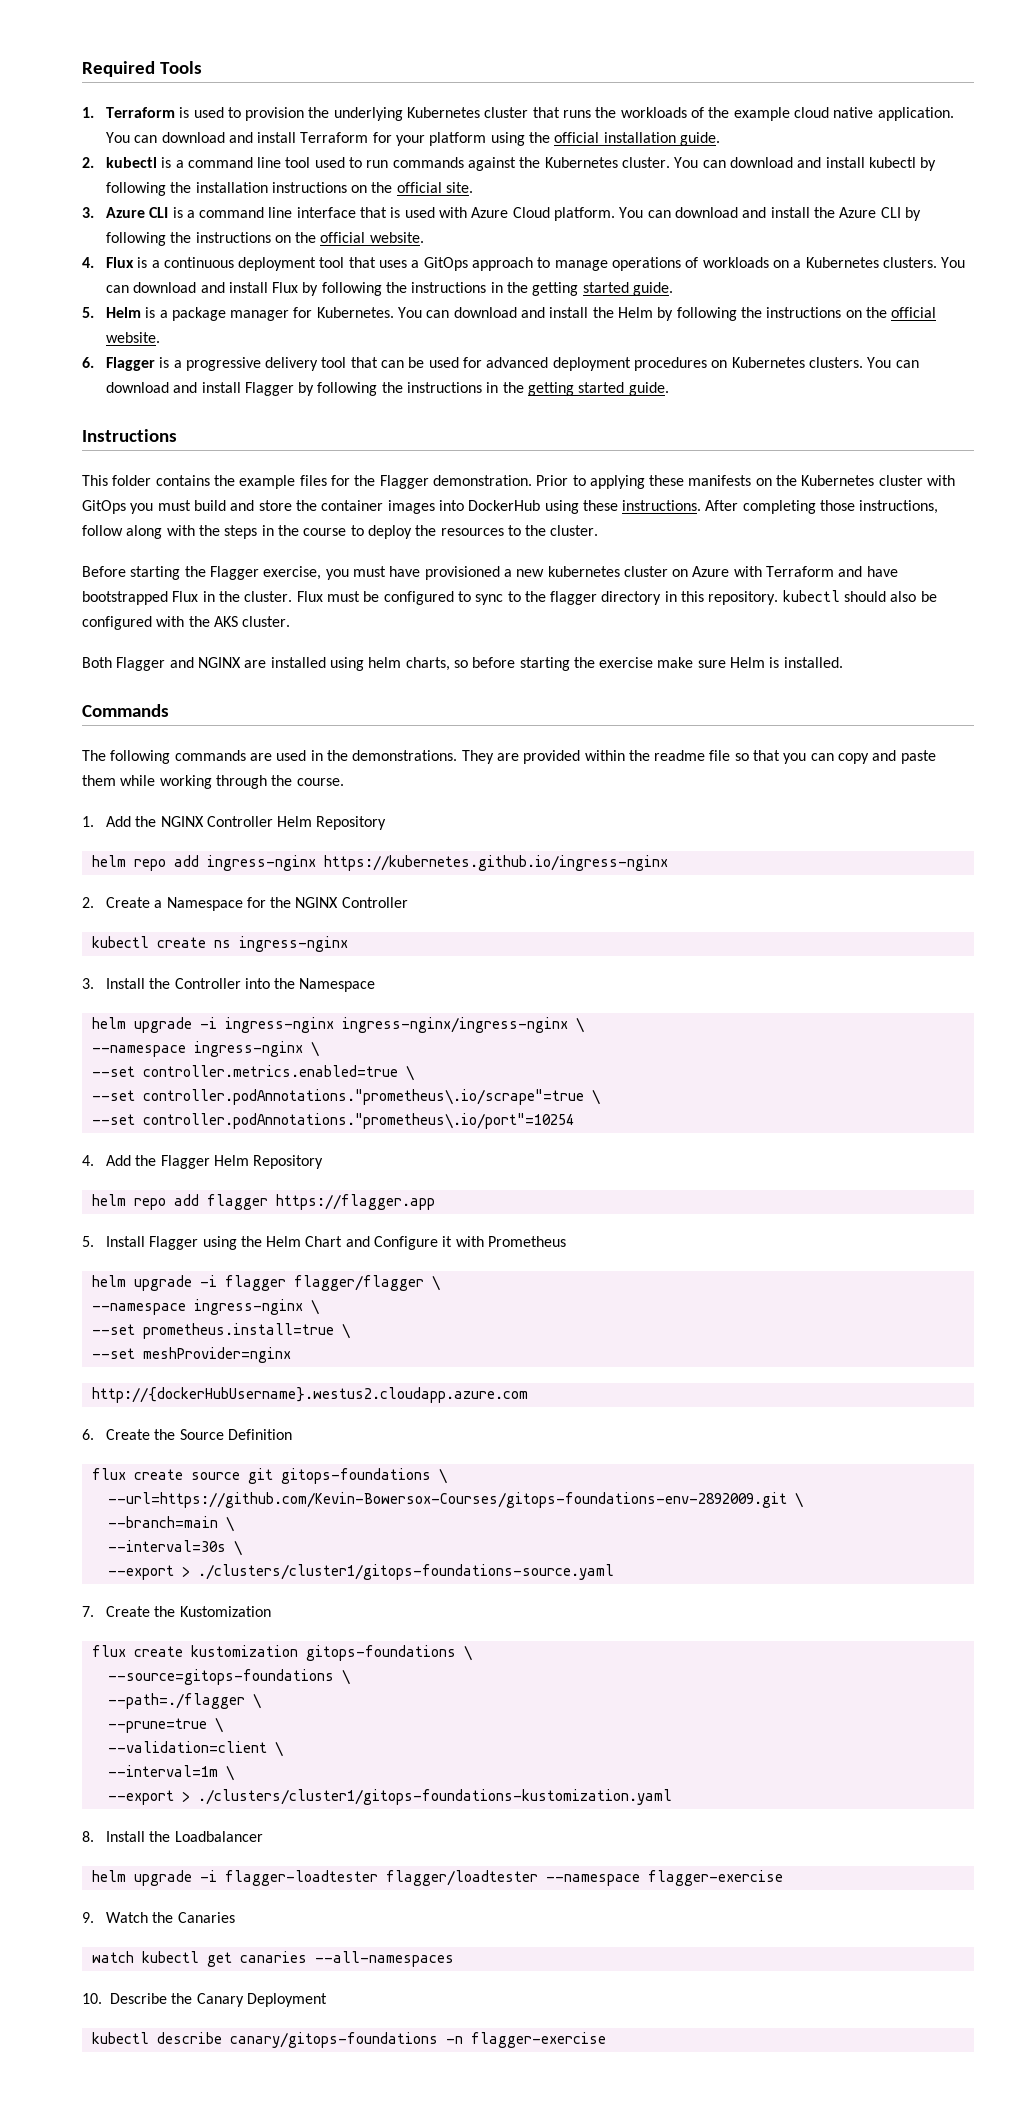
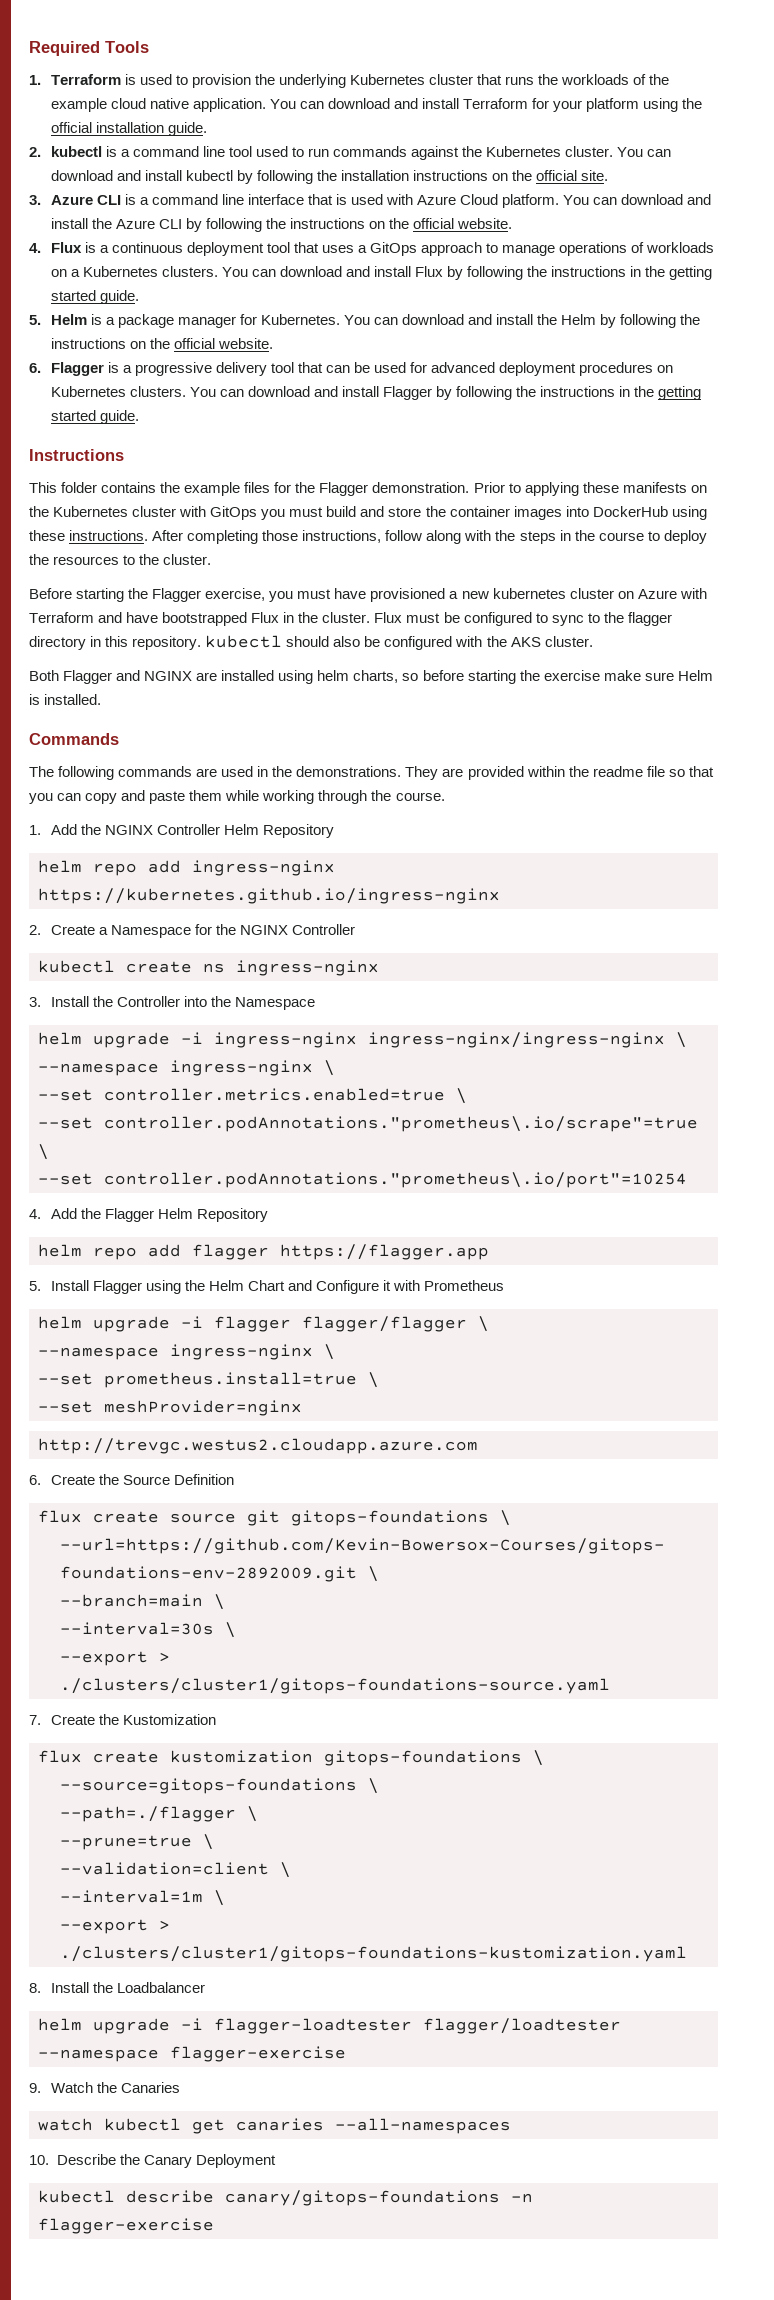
[91,1387,528,1403] http://{dockerHubUsername}.westus2.cloudapp.azure.com -> [38,1438,478,1454] http://trevgc.westus2.cloudapp.azure.com

